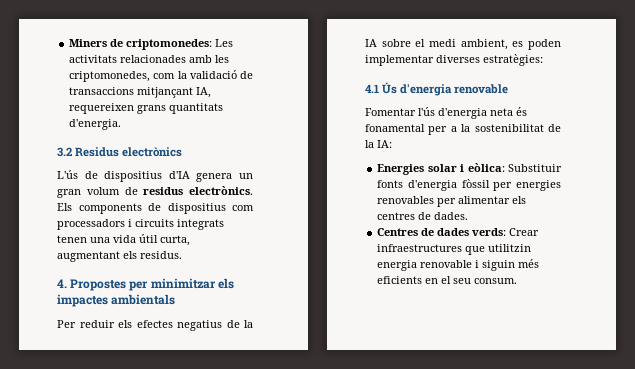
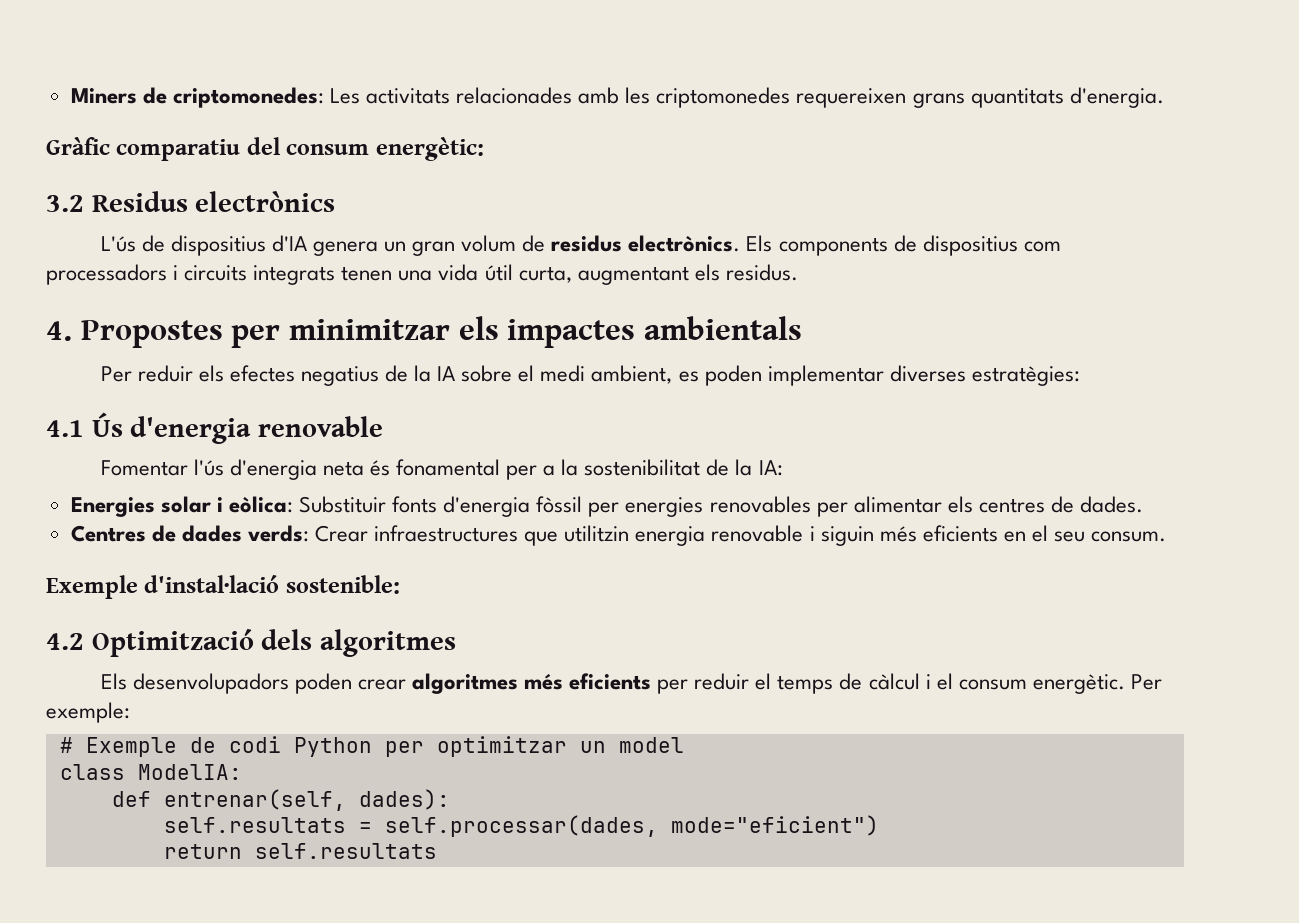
[69,70,253,82] [69,87,212,98] criptomonedes, com la validació de transaccions mitjançant IA, -> [656,87,791,108] criptomonedes
(122, 124) none -> [46,137,484,161] // Gràfic comparatiu del consum energètic:
(518, 281) none -> [46,575,400,599] [46,629,456,657] [100,673,1162,694] [46,702,130,723] [59,736,684,757] [59,764,242,780] [111,789,450,811] [163,815,879,837] [163,843,437,859] // Exemple d'instal·lació sostenible: // 4.2 Optimització dels algoritmes // Els desenvolupadors poden crear algoritmes més eficients per reduir el temps de càlcul i el consum energètic. Per exemple: // # Exemple de codi Python per optimitzar un model // class ModelIA: // def entrenar(self, dades): // self.resultats = self.processar(dades, mode="eficient") // return self.resultats

